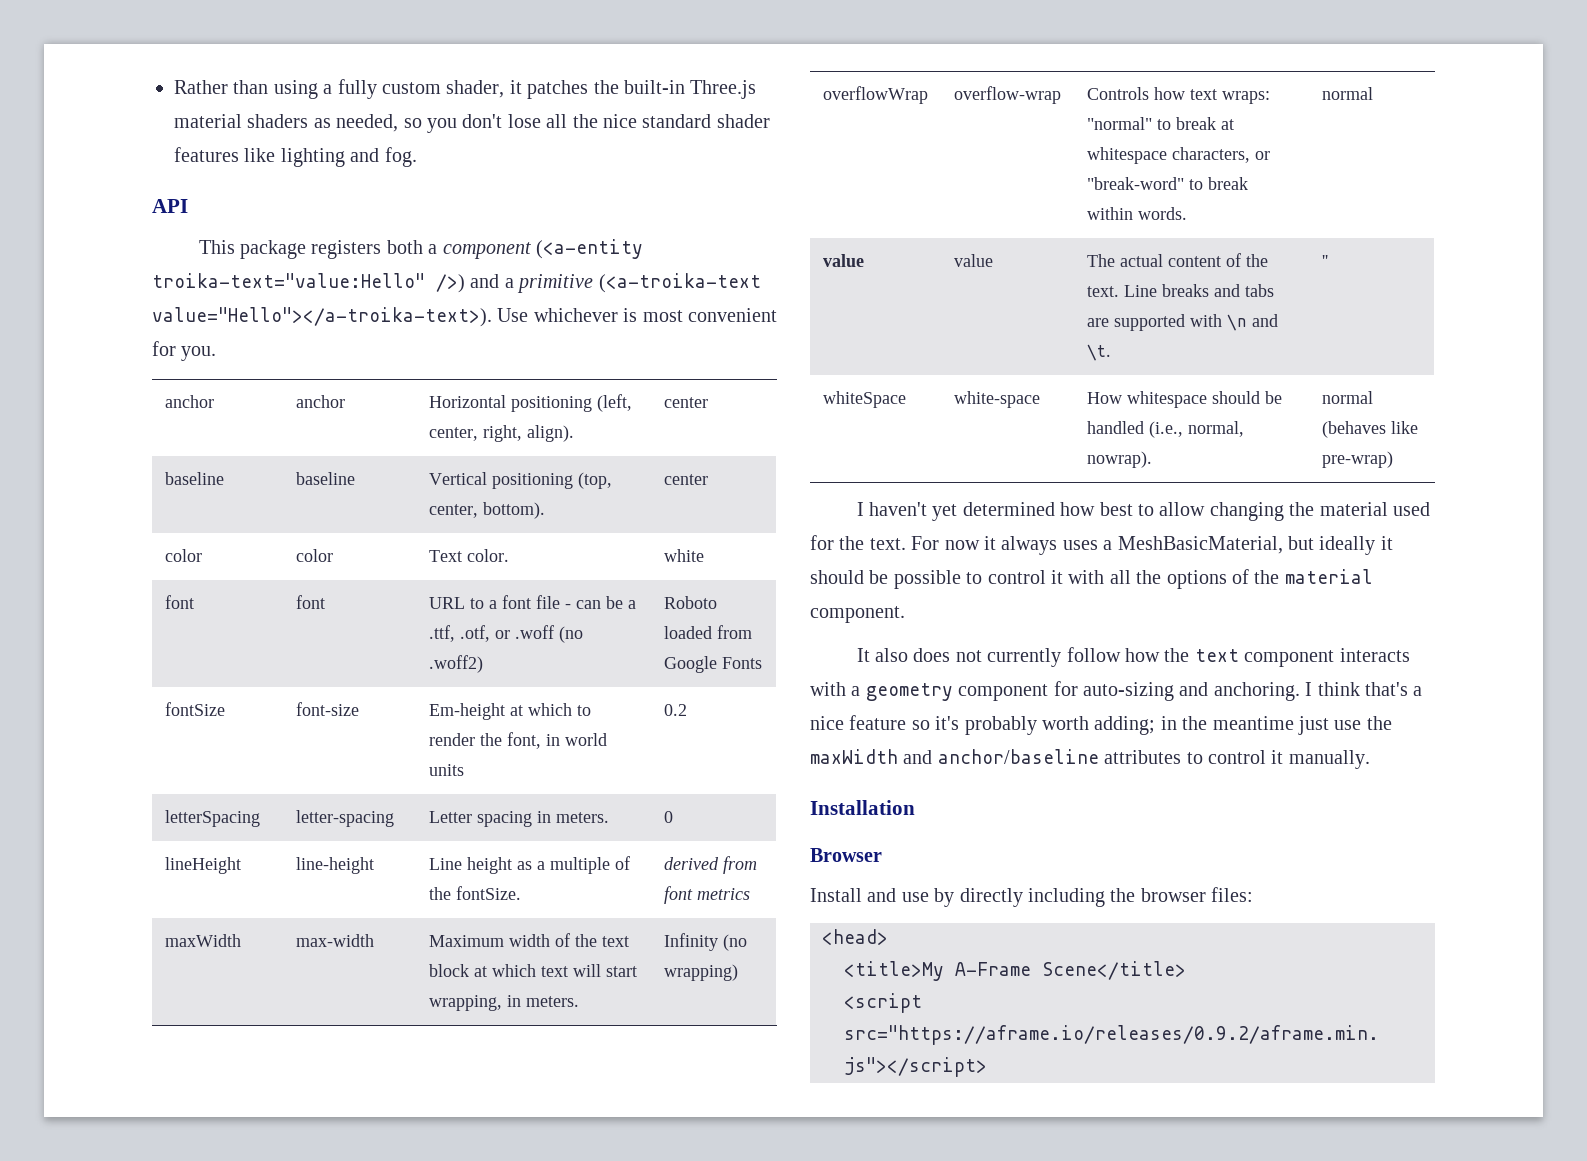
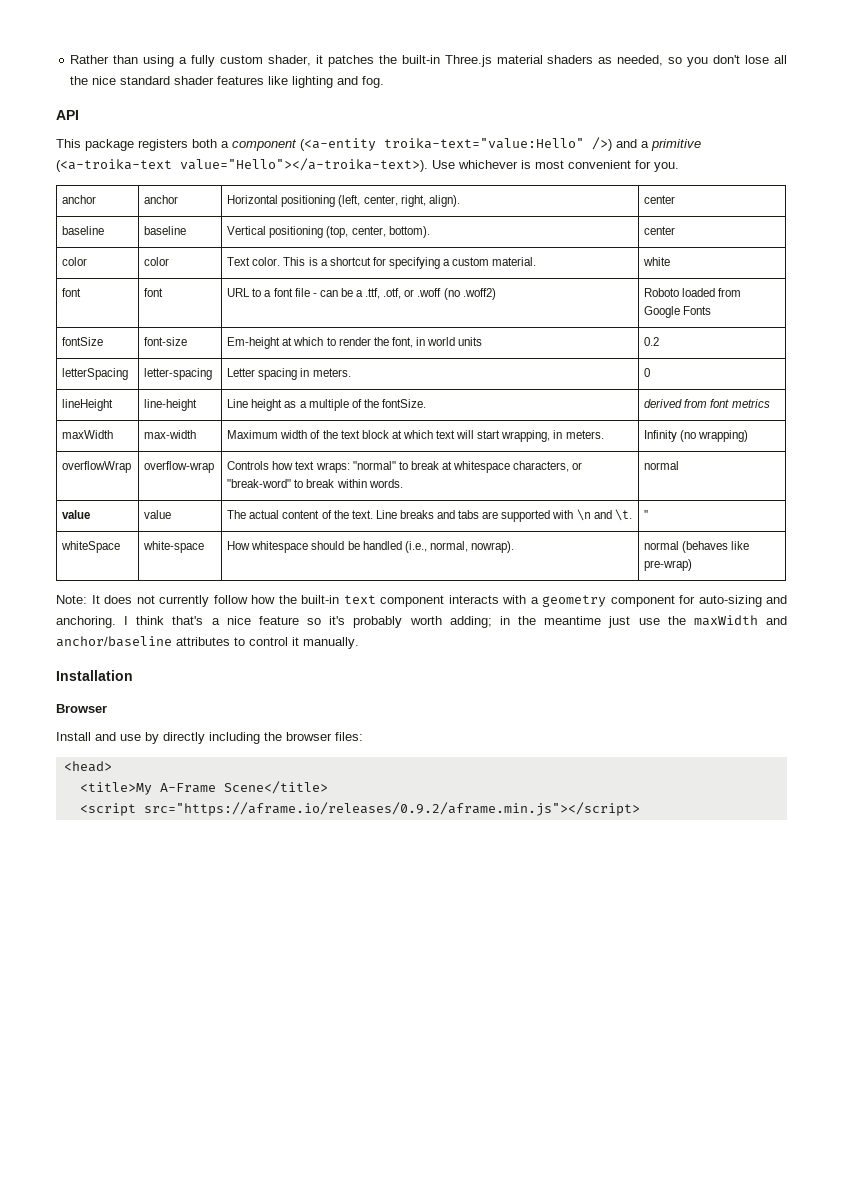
(509, 555) none -> [283,257,537,269] This is a shortcut for specifying a custom material.
[856,502,1430,521] [810,535,1393,555] [810,569,1373,589] [810,606,905,623] [856,648,908,662] I haven't yet determined how best to allow changing the material used for the text. For now it always uses a MeshBasicMaterial, but ideally it should be possible to control it with all the options of the material component. // It also -> [56,595,100,604] Note: It
(1190, 655) none -> [301,595,339,604] built-in

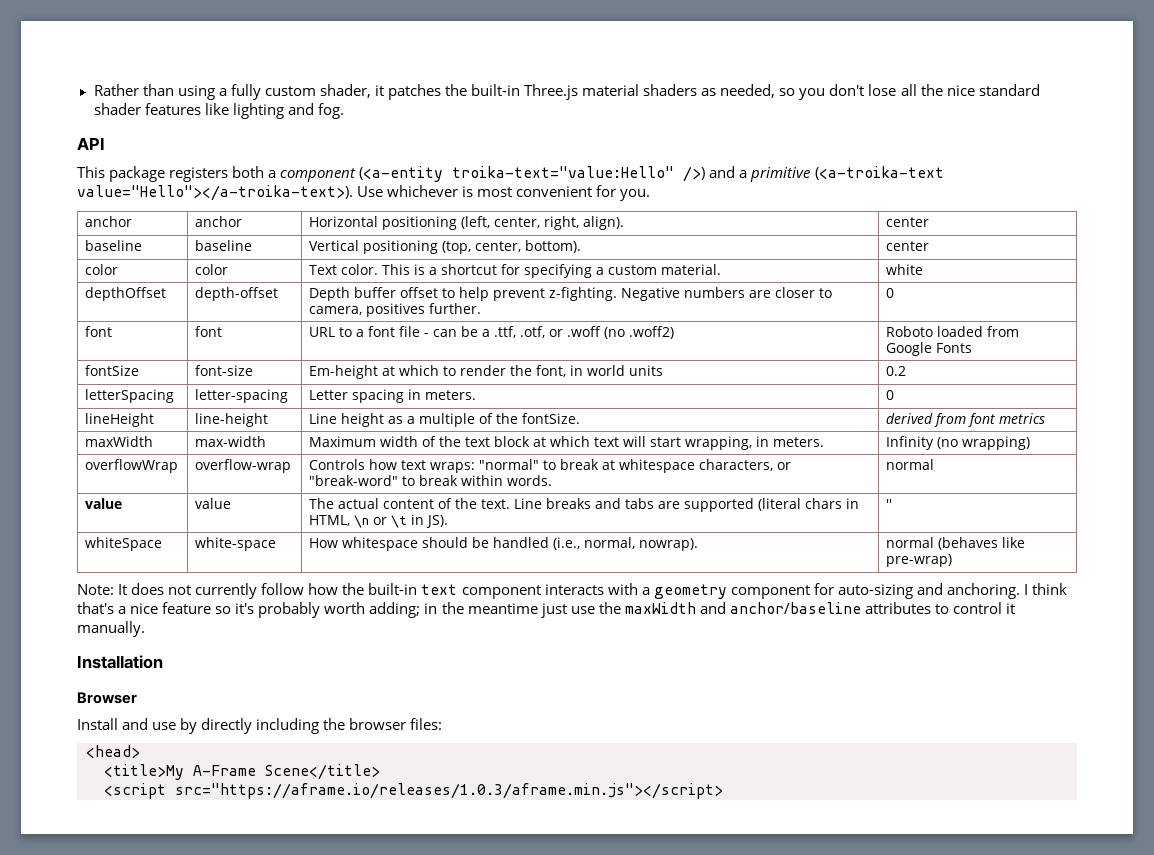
(671, 261) none -> [85,287,167,301] [195,287,279,301] [309,287,833,301] [309,303,482,317] [886,288,895,298] // depthOffset | depth-offset | Depth buffer offset to help prevent z-fighting. Negative numbers are closer to camera, positives further. | 0
[552,509,632,521] with \n and \t. -> [758,498,860,511] [309,514,449,528] (literal chars in HTML, \n or \t in JS).
[143,802,640,816] src="https://aframe.io/releases/0.9.2/aframe.min.js"></script> -> [175,783,723,799] src="https://aframe.io/releases/1.0.3/aframe.min.js"></script>

